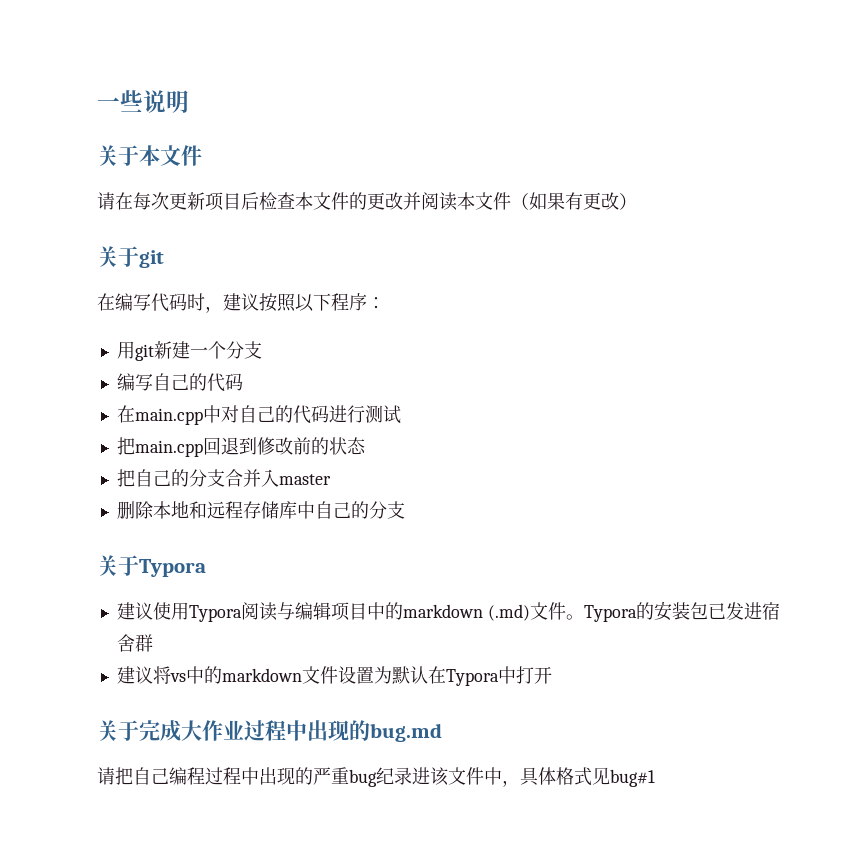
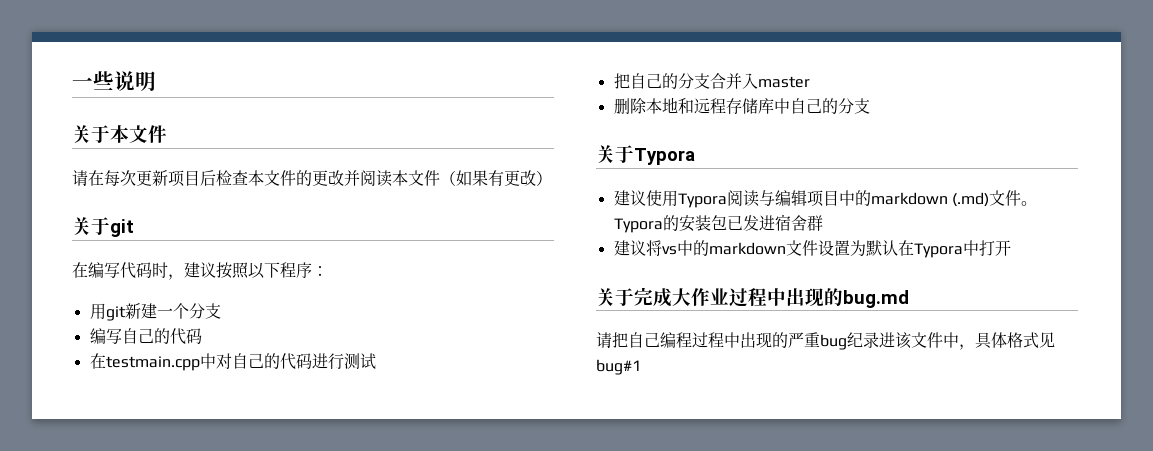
[134,408,203,425] main.cpp -> [105,356,200,371] testmain.cpp
[116,437,366,457] // 把main.cpp回退到修改前的状态 -> (376, 361) none

